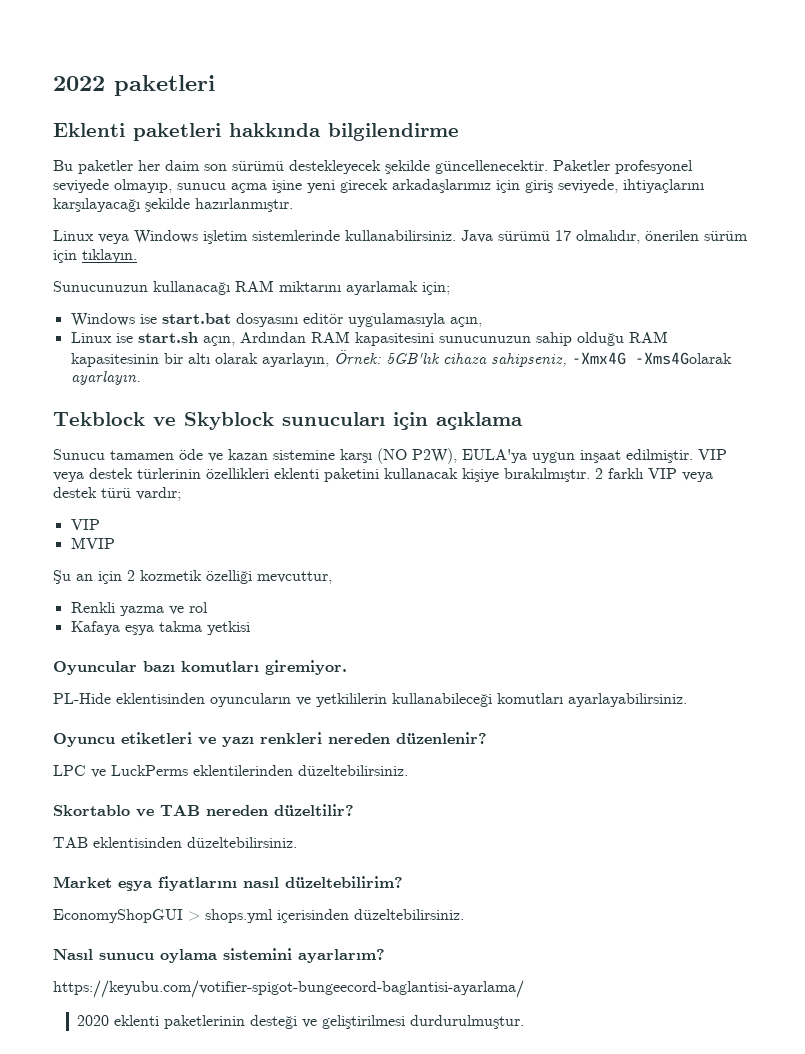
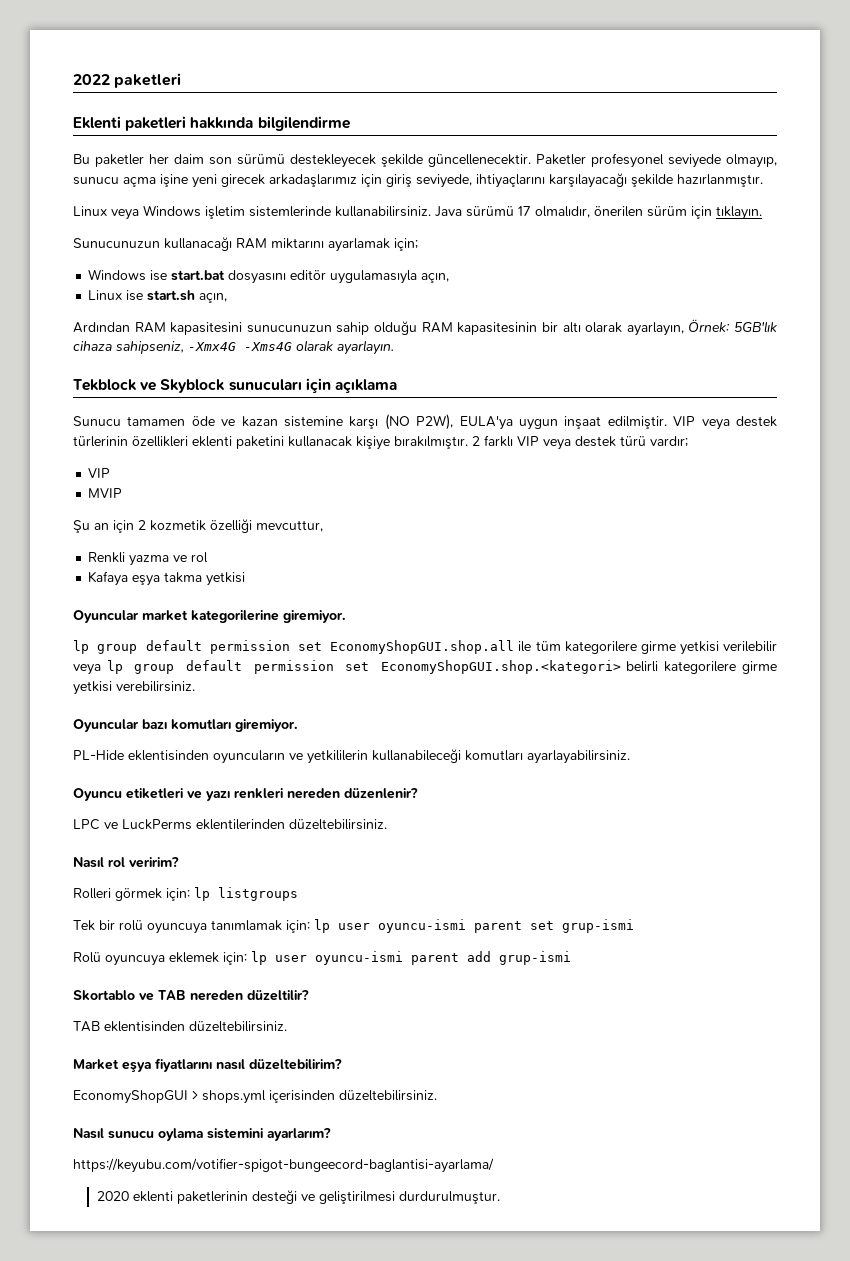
(235, 341) none -> (228, 298) //
[634,352,732,365] -Xms4Golarak -> [244,340,333,352] -Xms4G olarak
(250, 628) none -> [73,610,346,623] [73,640,777,655] [73,660,778,675] [73,681,195,695] // Oyuncular market kategorilerine giremiyor. // lp group default permission set EconomyShopGUI.shop.all ile tüm kategorilere girme yetkisi verilebilir veya lp group default permission set EconomyShopGUI.shop.<kategori> belirli kategorilere girme yetkisi verebilirsiniz.
(408, 770) none -> [73,857,179,868] [73,887,298,901] [73,919,634,934] [73,951,571,966] // Nasıl rol veririm? // Rolleri görmek için: lp listgroups // Tek bir rolü oyuncuya tanımlamak için: lp user oyuncu-ismi parent set grup-ismi // Rolü oyuncuya eklemek için: lp user oyuncu-ismi parent add grup-ismi

